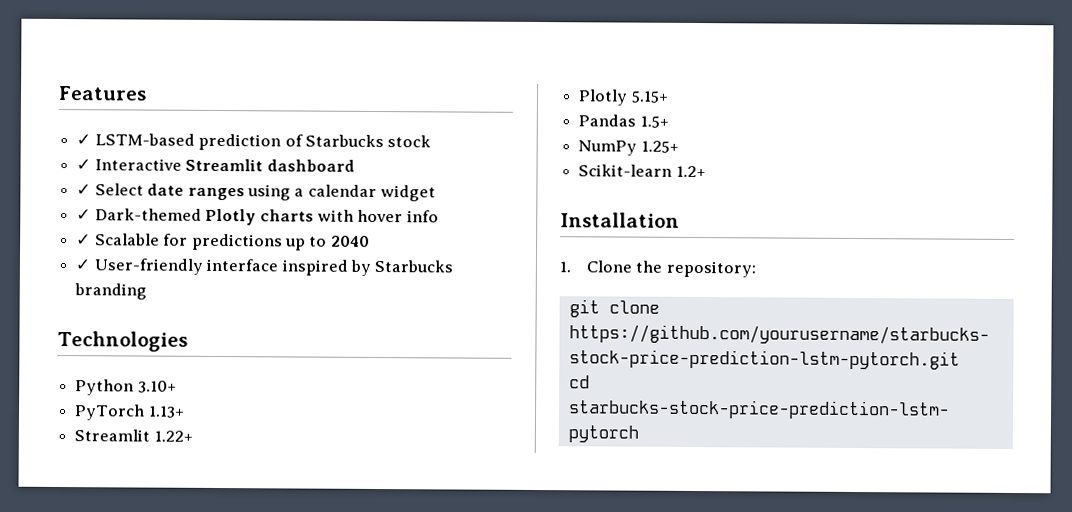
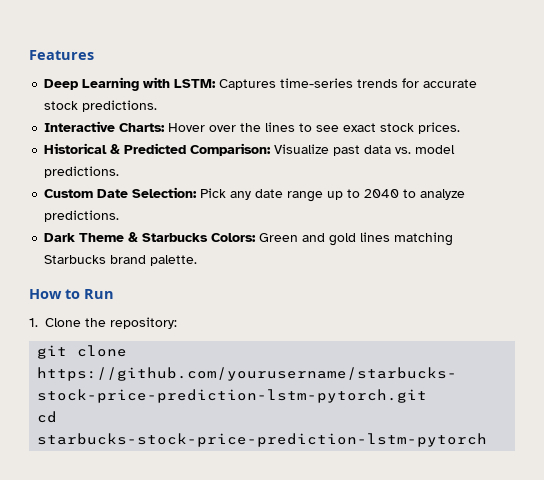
[76,133,432,151] [76,158,355,172] [76,183,437,202] [76,208,439,226] [76,233,370,251] [75,258,454,276] [74,283,148,300] [57,330,188,352] [75,379,177,396] [74,404,185,421] [74,429,193,442] [578,89,669,106] [578,114,669,128] [578,140,679,156] [578,164,706,178] [560,212,680,228] ✓ LSTM-based prediction of Starbucks stock // ✓ Interactive Streamlit dashboard // ✓ Select date ranges using a calendar widget // ✓ Dark-themed Plotly charts with hover info // ✓ Scalable for predictions up to 2040 // ✓ User-friendly interface inspired by Starbucks branding // Technologies // Python 3.10+ // PyTorch 1.13+ // Streamlit 1.22+ // Plotly 5.15+ // Pandas 1.5+ // NumPy 1.25+ // Scikit-learn 1.2+ // Installation -> [44,77,478,91] [44,100,158,112] [44,121,461,134] [44,143,456,156] [44,166,120,178] [44,187,466,202] [44,210,120,222] [44,232,454,246] [44,255,198,266] [29,289,114,299] Deep Learning with LSTM: Captures time-series trends for accurate stock predictions. // Interactive Charts: Hover over the lines to see exact stock prices. // Historical & Predicted Comparison: Visualize past data vs. model predictions. // Custom Date Selection: Pick any date range up to 2040 to analyze predictions. // Dark Theme & Starbucks Colors: Green and gold lines matching Starbucks brand palette. // How to Run

